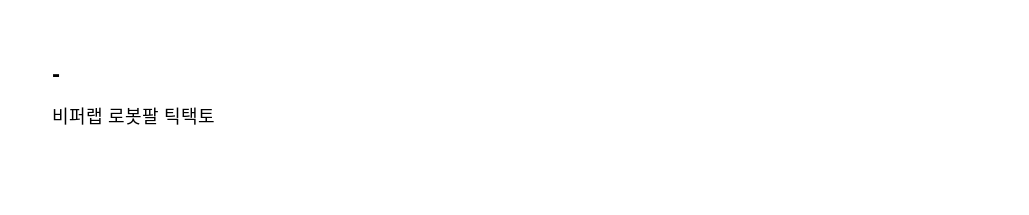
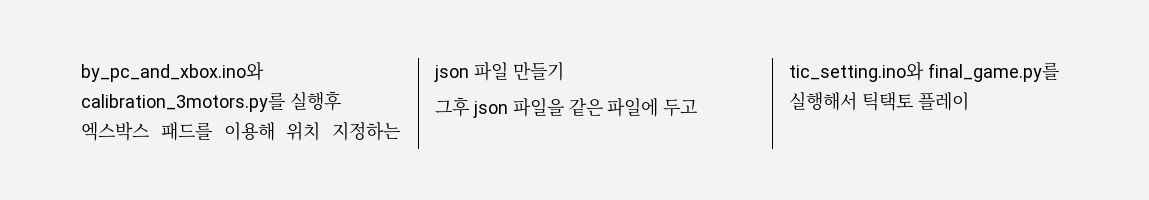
[52,74,60,83] [52,107,215,125] - // 비퍼랩 로봇팔 틱택토 -> [81,61,264,82] [81,91,341,112] [81,121,400,141] [434,61,564,82] [435,97,698,118] [789,61,1059,82] [789,91,969,111] by_pc_and_xbox.ino와 calibration_3motors.py를 실행후 엑스박스 패드를 이용해 위치 지정하는 json 파일 만들기 // 그후 json 파일을 같은 파일에 두고 tic_setting.ino와 final_game.py를 실행해서 틱택토 플레이

